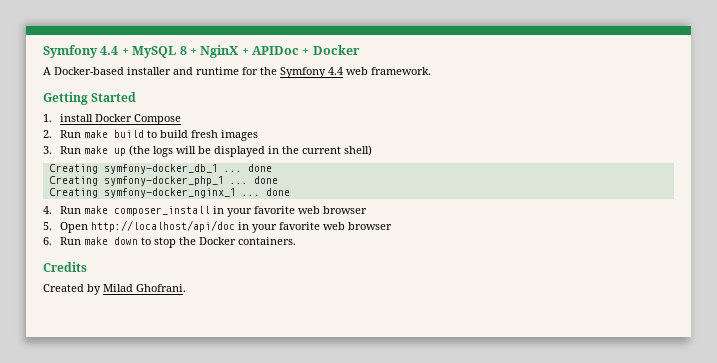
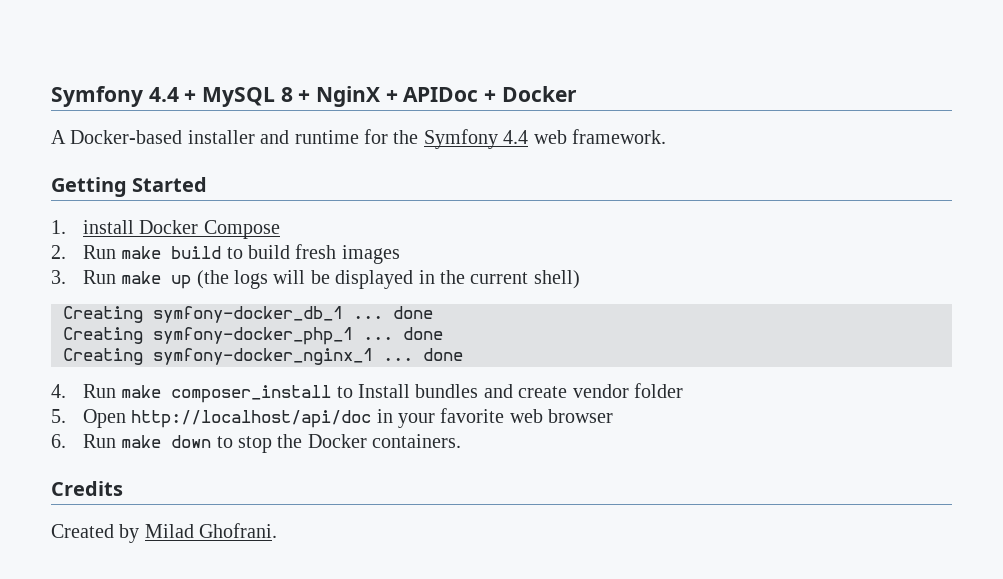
[212,206,367,217] in your favorite web browser -> [336,383,684,398] to Install bundles and create vendor folder

